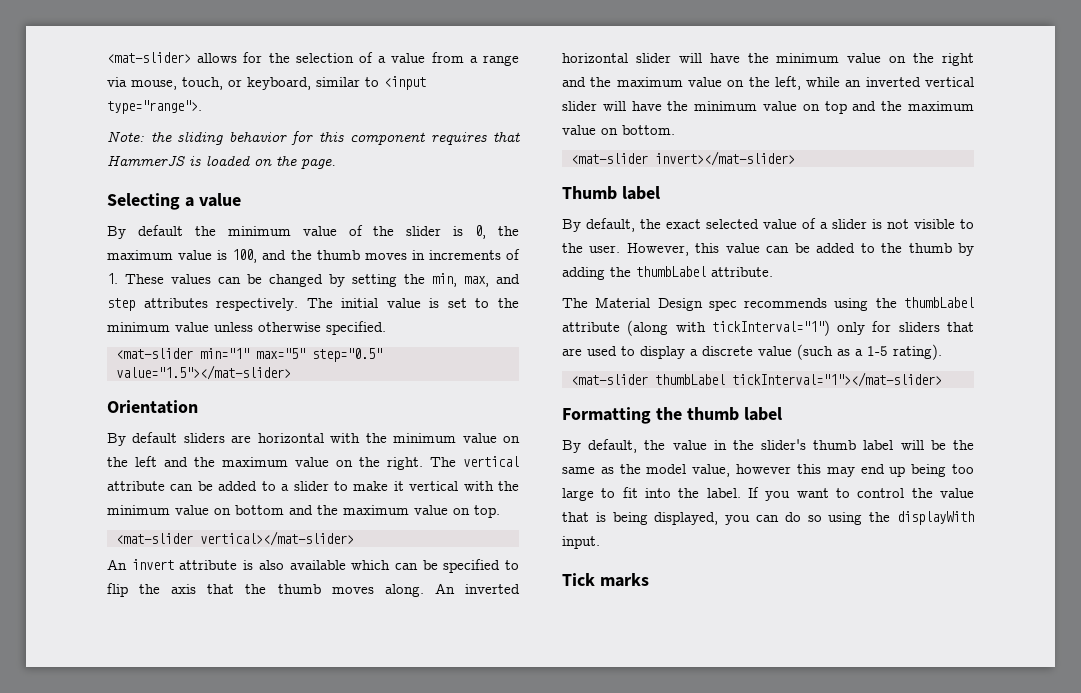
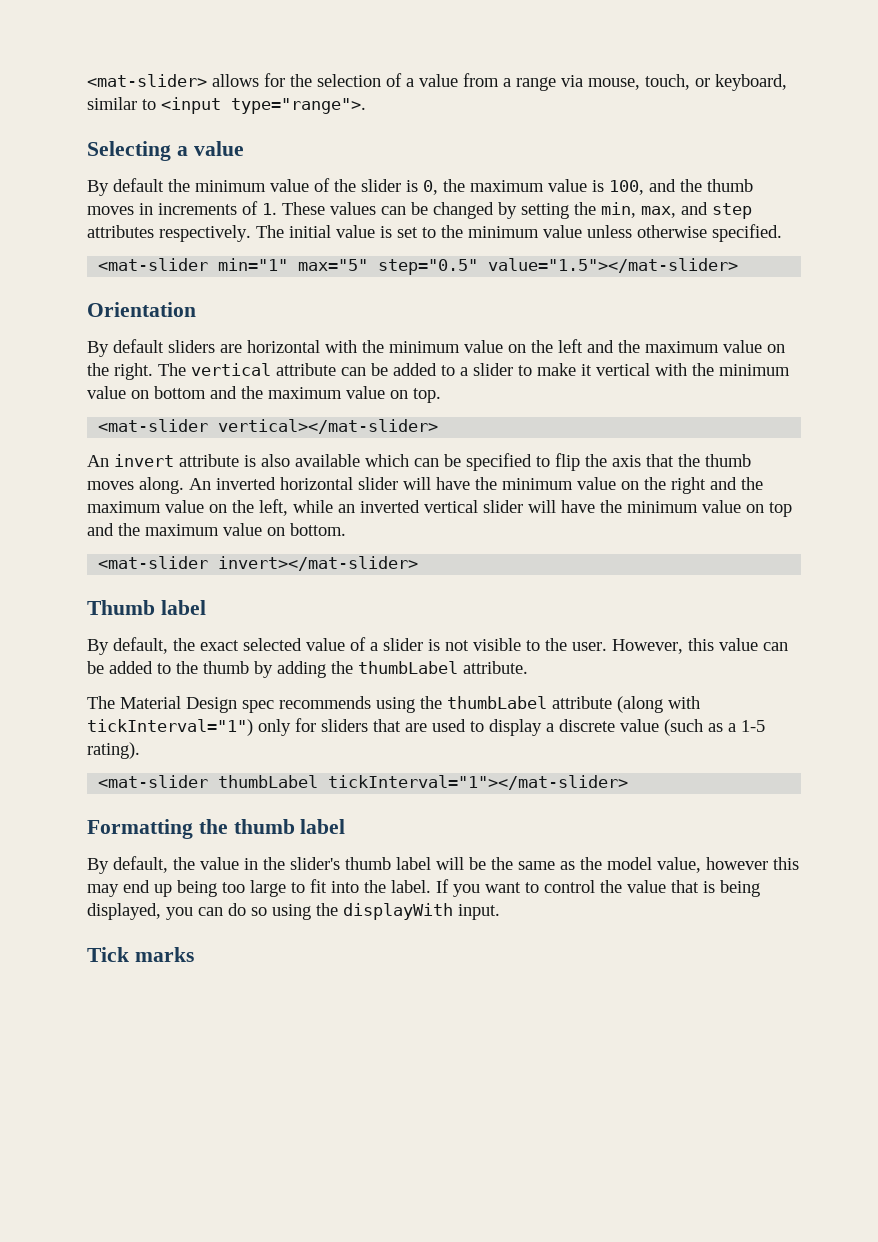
[107,131,520,145] [107,155,336,169] // Note: the sliding behavior for this component requires that HammerJS is loaded on the page. -> (366, 106) none

